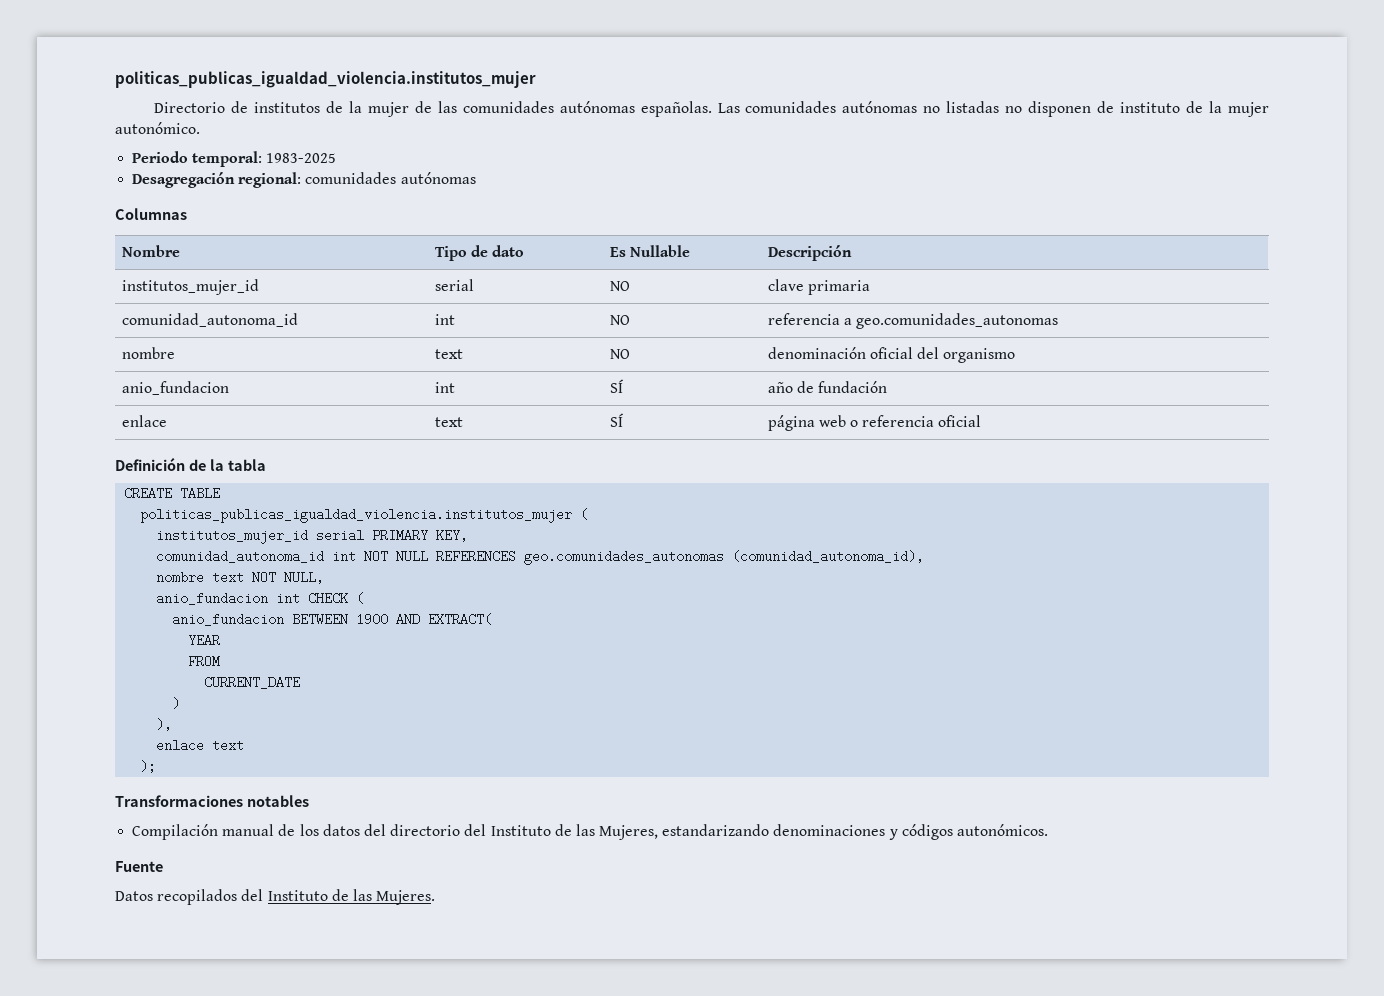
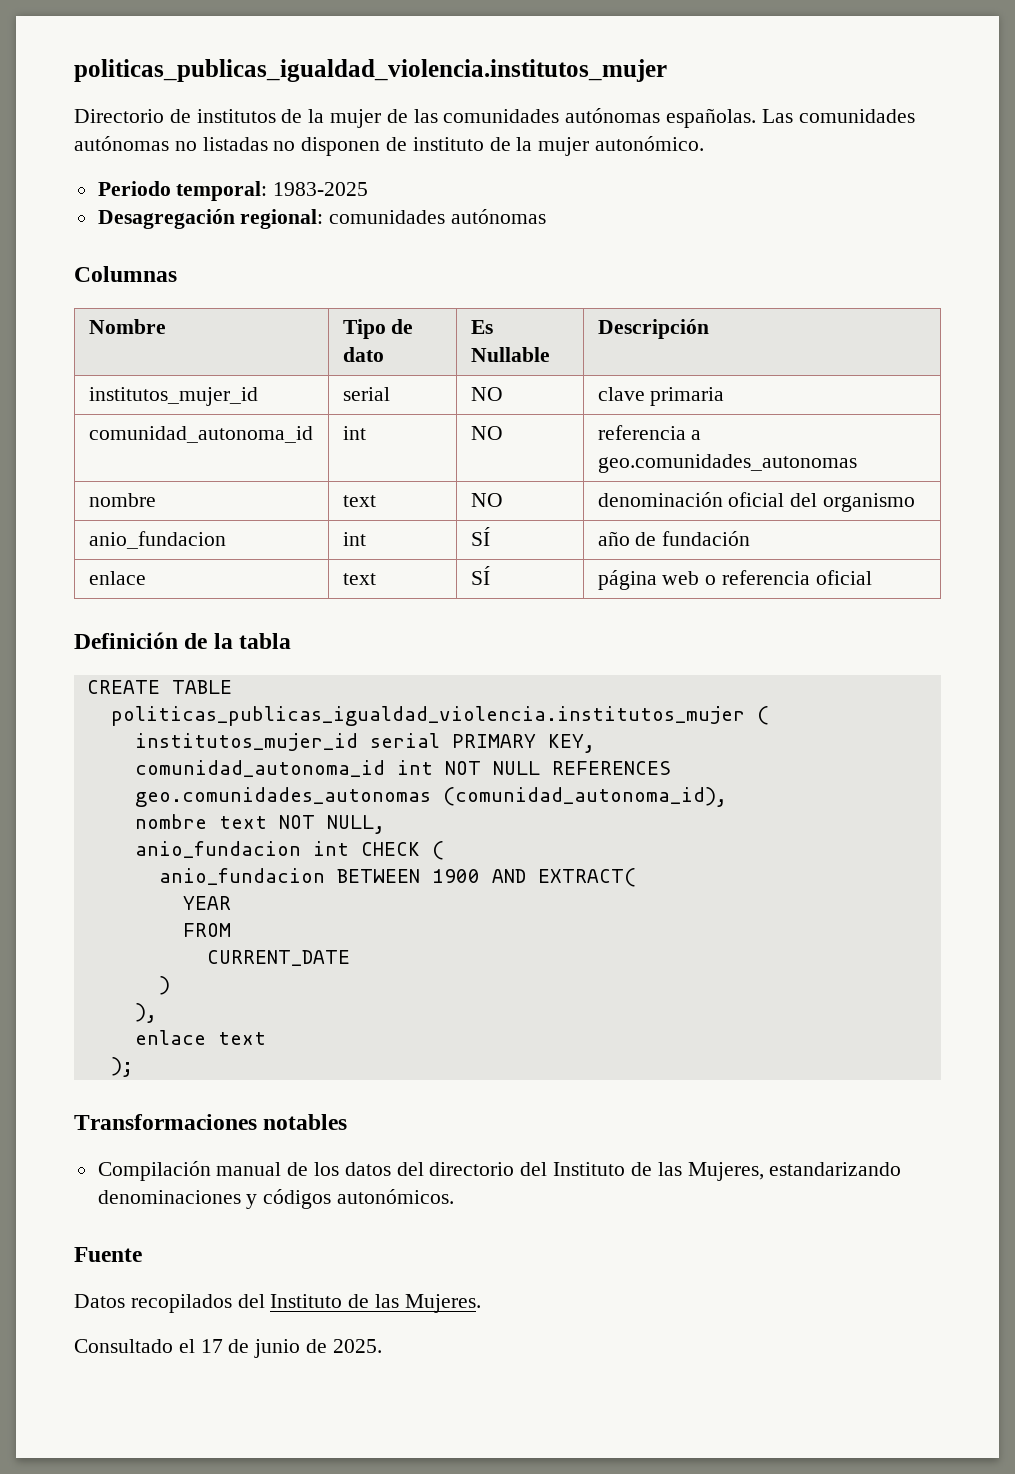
(436, 897) none -> [74,1339,382,1358] // Consultado el 17 de junio de 2025.

